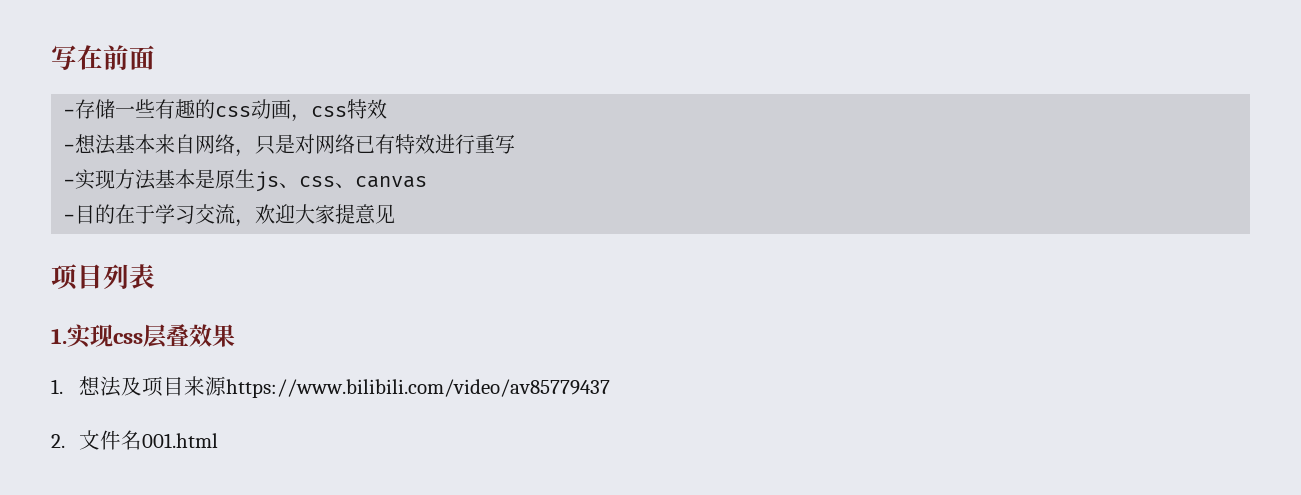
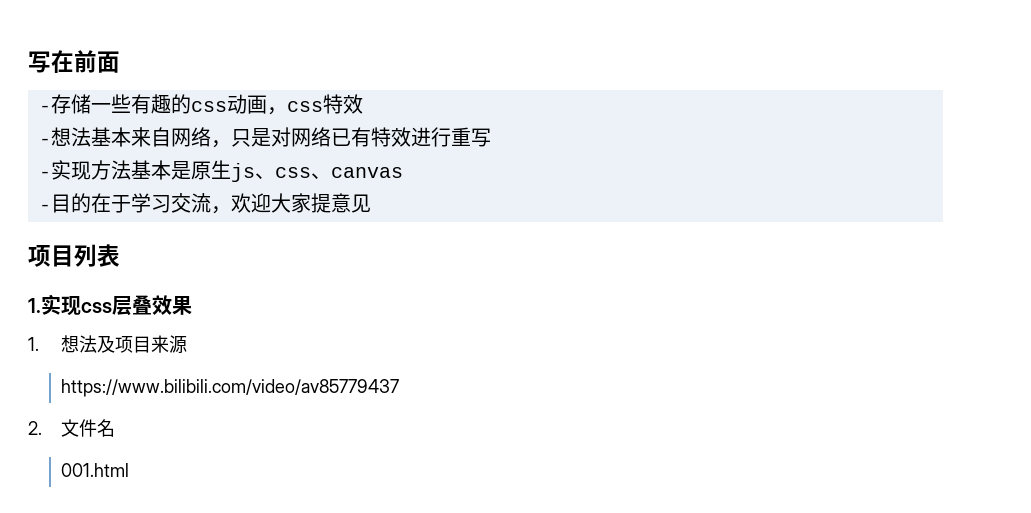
(226, 386) none -> (188, 344) //
(142, 440) none -> (116, 428) //

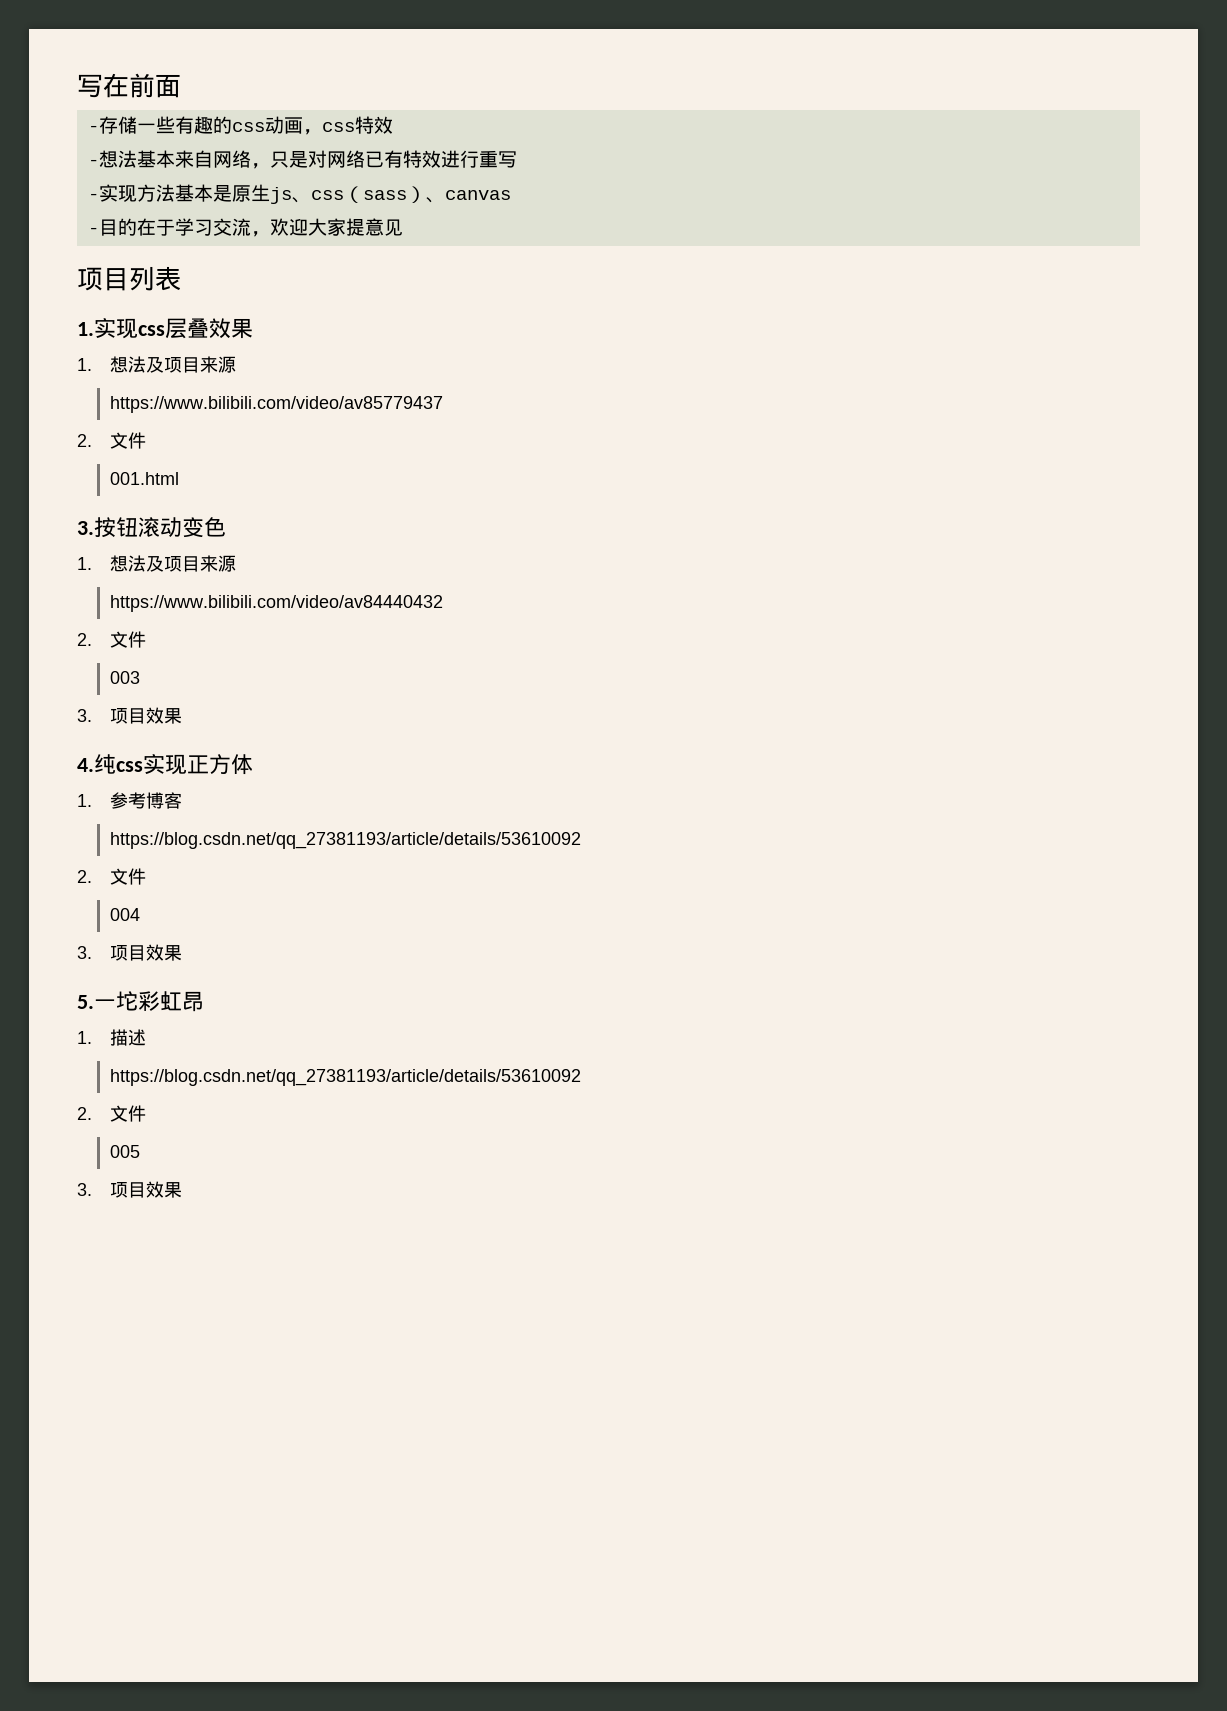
(311, 172) none -> [343,186,426,203] （sass）
[97,419,116,437] 名 -> (146, 440) none
(130, 470) none -> [77,517,226,538] [77,555,236,572] [109,595,443,612] [77,631,146,648] [109,671,140,684] [77,707,182,724] [77,754,253,775] [77,792,182,809] [109,832,581,849] [77,868,146,885] [109,908,140,921] [77,944,182,961] [77,991,204,1012] [77,1029,146,1046] [109,1069,581,1086] [77,1105,146,1122] [109,1145,140,1158] [77,1181,182,1198] // 3.按钮滚动变色 // 1.想法及项目来源 // https://www.bilibili.com/video/av84440432 // 2.文件 // 003 // 3.项目效果 // 4.纯css实现正方体 // 1.参考博客 // https://blog.csdn.net/qq_27381193/article/details/53610092 // 2.文件 // 004 // 3.项目效果 // 5.一坨彩虹昂 // 1.描述 // https://blog.csdn.net/qq_27381193/article/details/53610092 // 2.文件 // 005 // 3.项目效果

